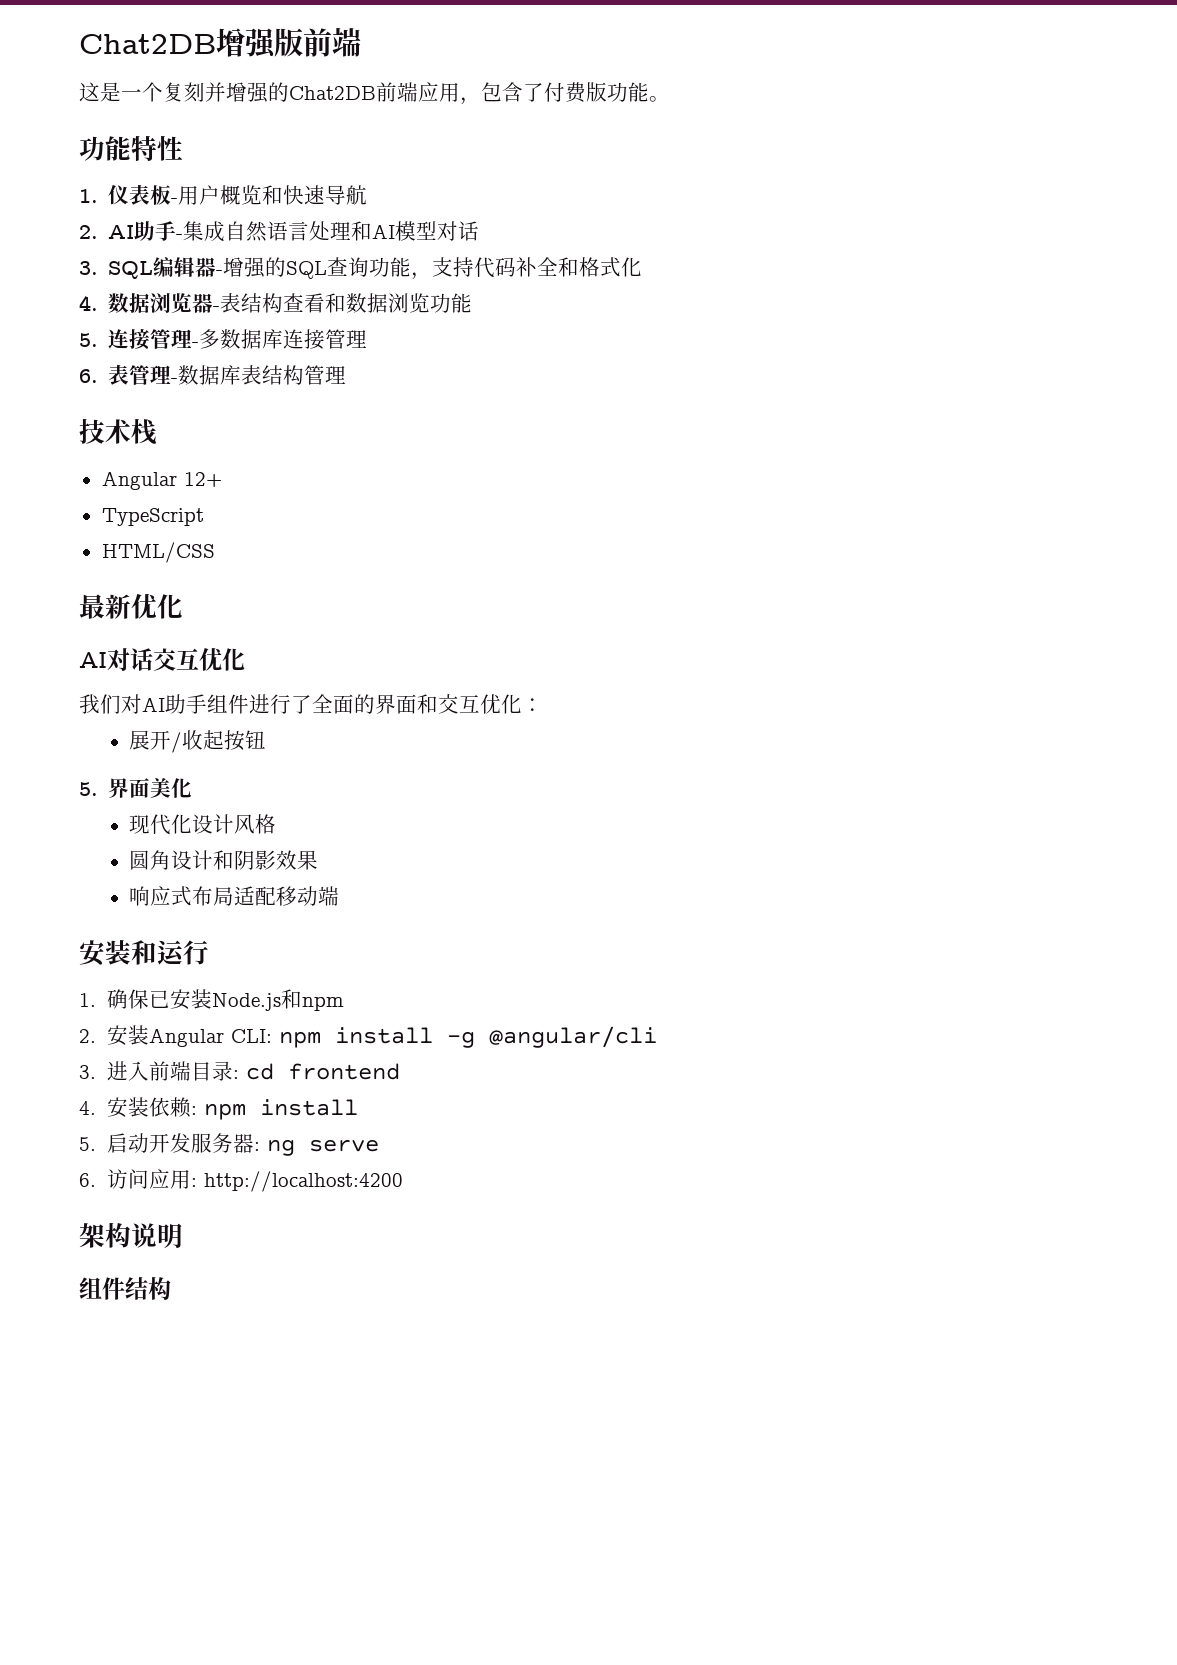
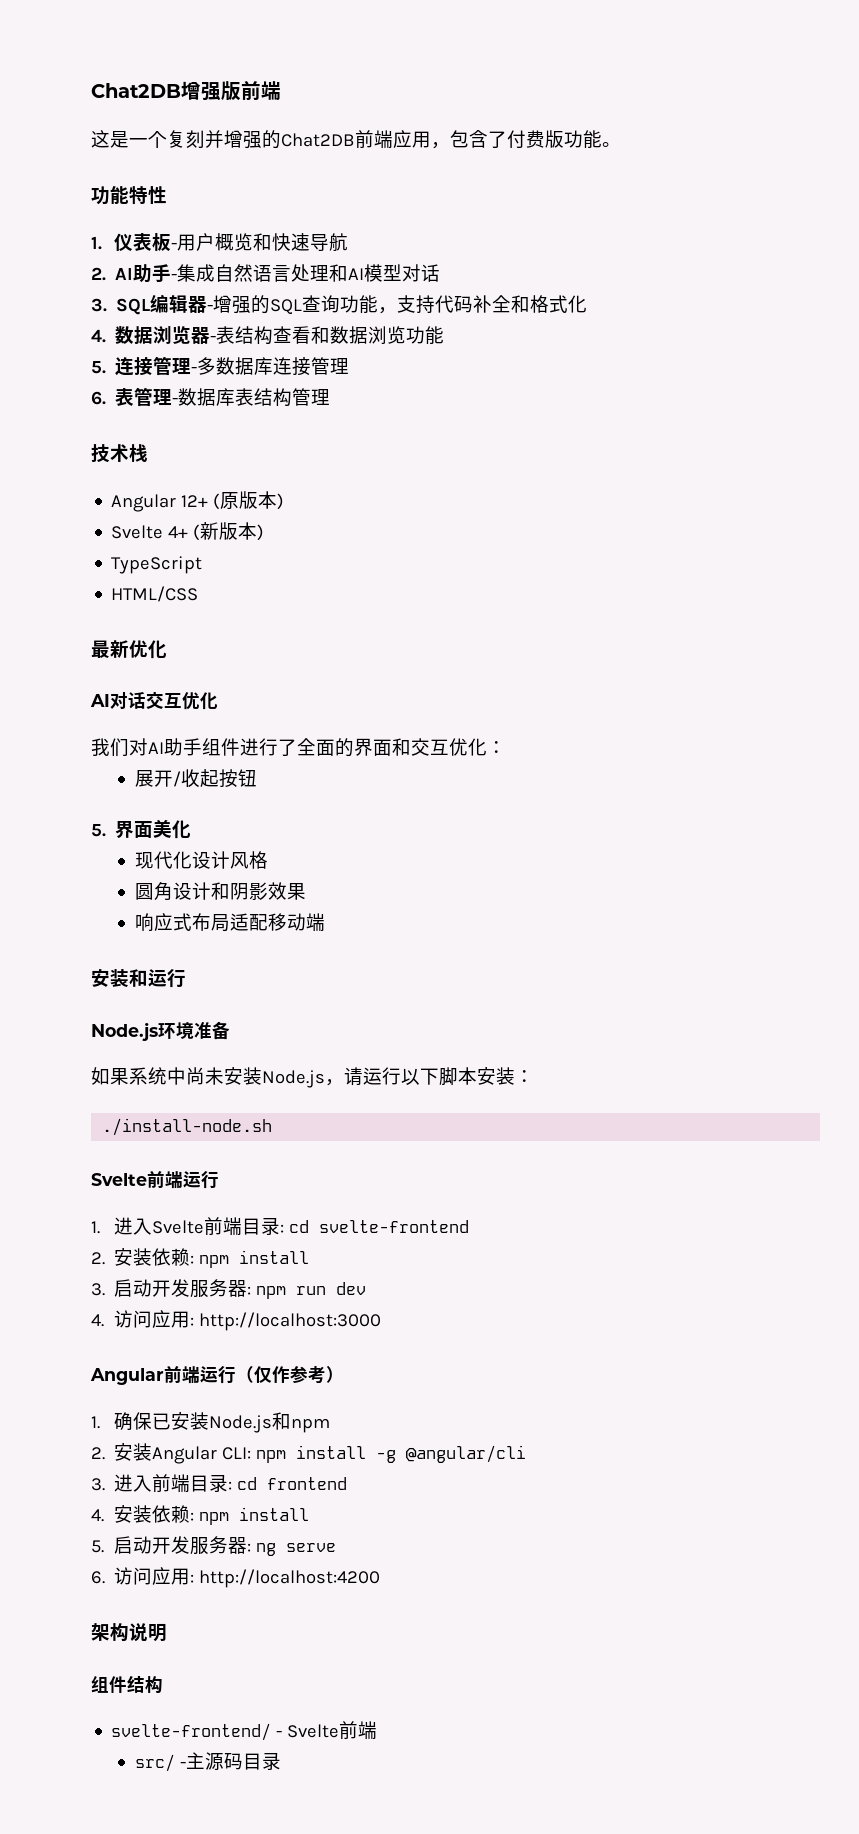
(222, 479) none -> [213,491,285,510] [111,522,265,541] (原版本) // Svelte 4+ (新版本)
(209, 952) none -> [91,1021,230,1041] [91,1067,534,1088] [102,1118,273,1136] [91,1171,219,1189] [91,1217,470,1236] [91,1248,310,1268] [91,1279,367,1299] [91,1310,382,1331] [90,1366,344,1385] // Node.js环境准备 // 如果系统中尚未安装Node.js，请运行以下脚本安装： // ./install-node.sh // Svelte前端运行 // 1.进入Svelte前端目录: cd svelte-frontend // 2.安装依赖: npm install // 3.启动开发服务器: npm run dev // 4.访问应用: http://localhost:3000 // Angular前端运行（仅作参考）
(171, 1288) none -> [111,1721,378,1741] [134,1752,281,1772] // svelte-frontend/ - Svelte前端 // src/ -主源码目录

